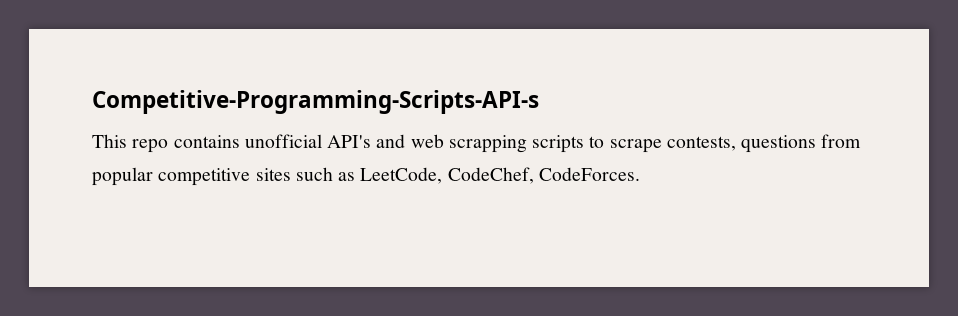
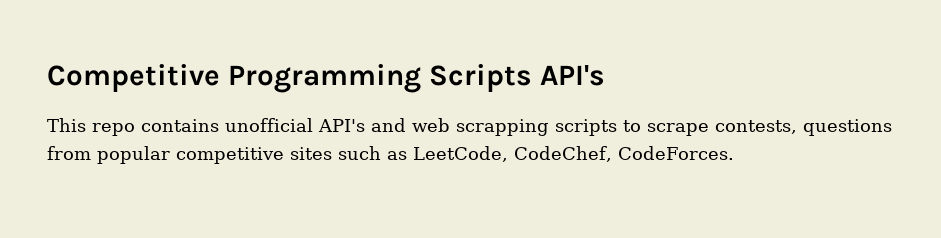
[92,90,539,114] Competitive-Programming-Scripts-API-s -> [47,64,605,93] Competitive Programming Scripts API's

